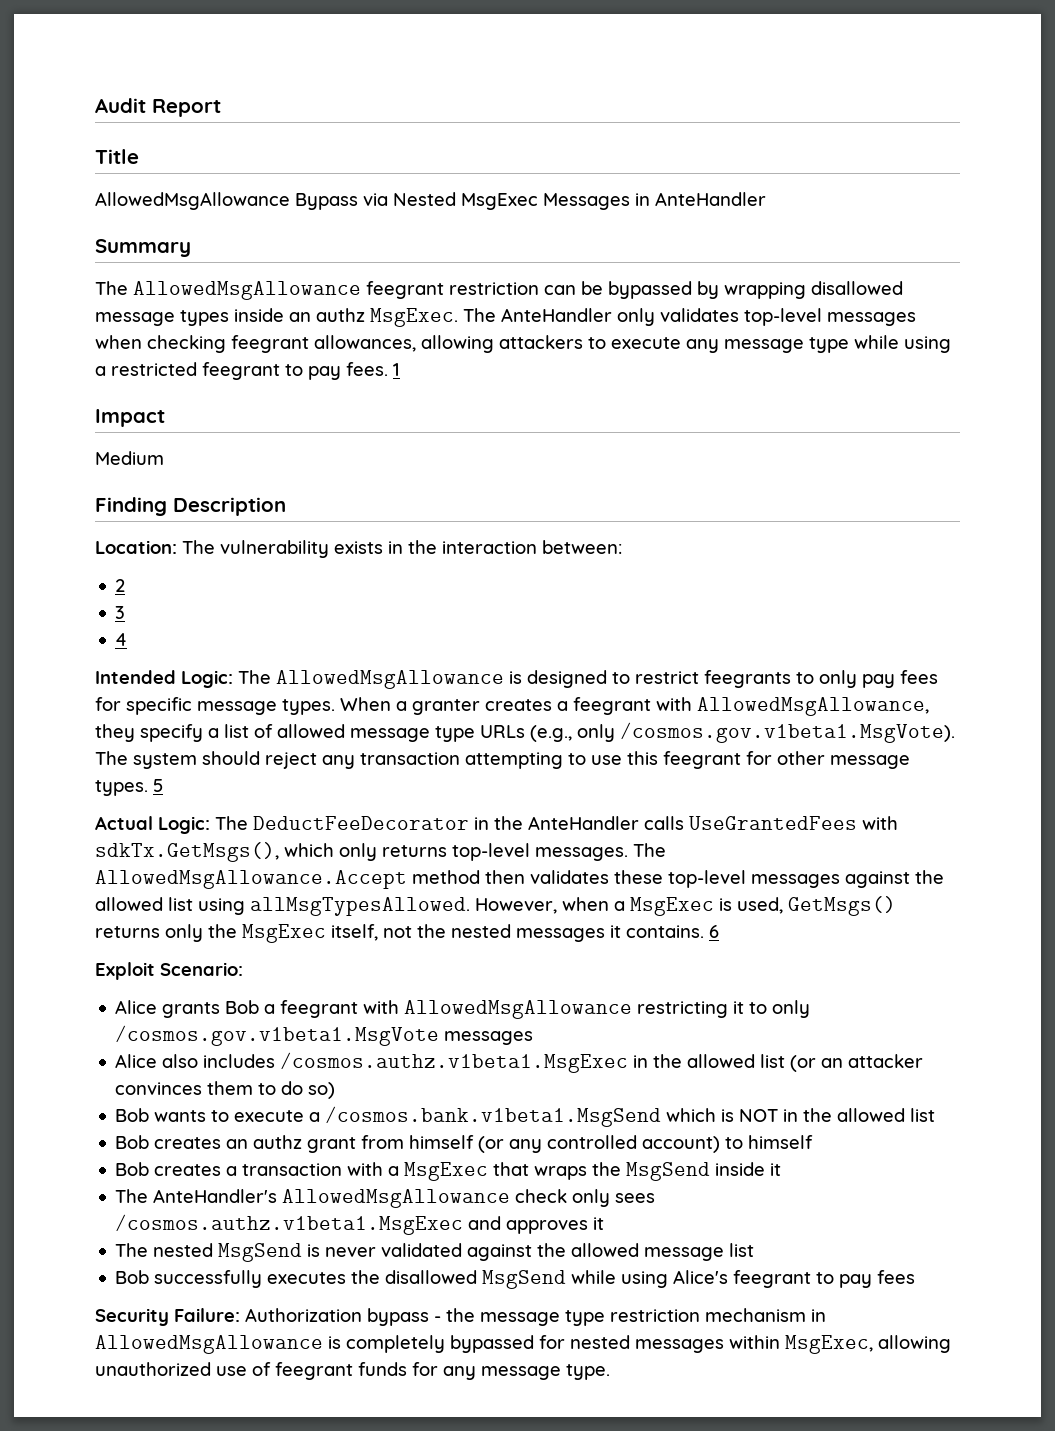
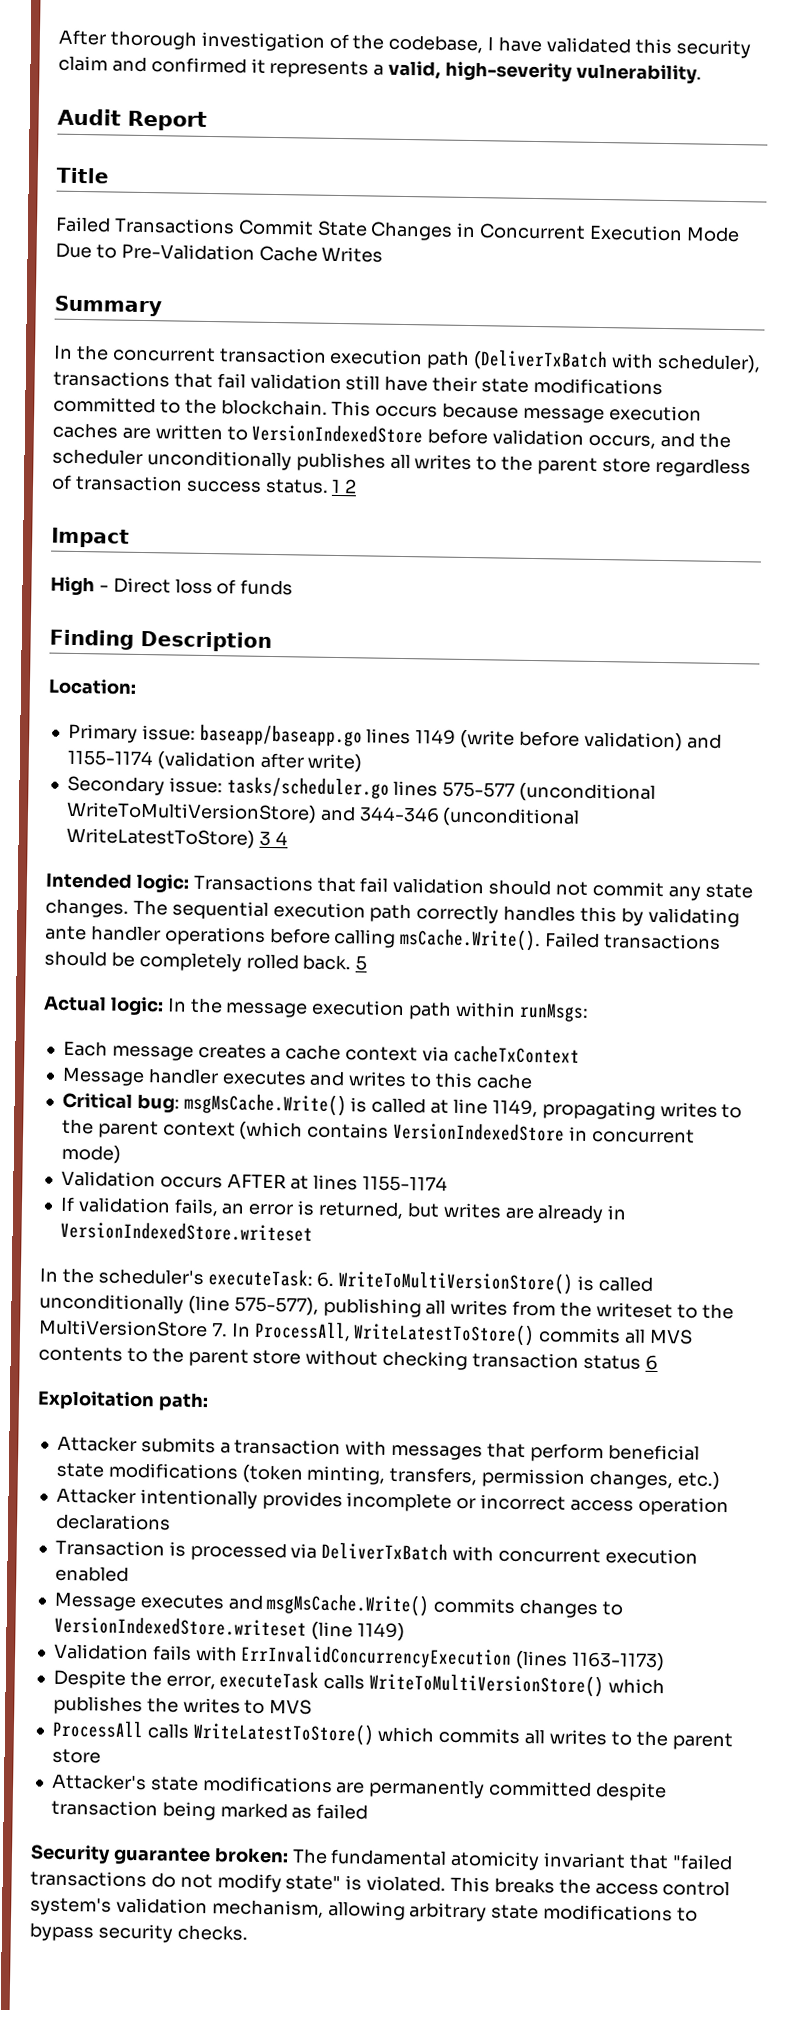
[95,98,221,117] [95,149,139,164] [95,192,766,210] [95,239,191,257] [95,281,903,300] [95,308,916,327] [95,335,951,353] [95,362,400,380] Audit Report // Title // AllowedMsgAllowance Bypass via Nested MsgExec Messages in AnteHandler // Summary // The AllowedMsgAllowance feegrant restriction can be bypassed by wrapping disallowed message types inside an authz MsgExec. The AnteHandler only validates top-level messages when checking feegrant allowances, allowing attackers to execute any message type while using a restricted feegrant to pay fees. 1 -> [58,29,751,59] [58,55,702,84] [57,108,207,131] [56,167,109,184] [55,216,740,243] [55,242,384,263] [54,295,162,317] [53,344,761,374] [53,370,663,395] [53,396,702,424] [52,422,731,449] [52,448,751,478] [51,474,358,494] After thorough investigation of the codebase, I have validated this security claim and confirmed it represents a valid, high-severity vulnerability. // Audit Report // Title // Failed Transactions Commit State Changes in Concurrent Execution Mode Due to Pre-Validation Cache Writes // Summary // In the concurrent transaction execution path (DeliverTxBatch with scheduler), transactions that fail validation still have their state modifications committed to the blockchain. This occurs because message execution caches are written to VersionIndexedStore before validation occurs, and the scheduler unconditionally publishes all writes to the parent store regardless of transaction success status. 1 2
[95,451,164,465] [95,497,286,516] [95,540,622,558] [115,579,126,592] Medium // Finding Description // Location: The vulnerability exists in the interaction between: // 2 // -> [50,576,294,596] [49,629,272,652] [48,678,137,695] [67,723,722,752] [66,749,363,773] [66,775,657,803] [65,801,581,828] [65,827,255,849] High - Direct loss of funds // Finding Description // Location: // Primary issue: baseapp/baseapp.go lines 1149 (write before validation) and 1155-1174 (validation after write) // Secondary issue: tasks/scheduler.go lines 575-577 (unconditional WriteToMultiVersionStore) and 344-346 (unconditional WriteLatestToStore)
(126, 612) // -> (271, 838) none
[181,670,938,689] [95,697,929,716] [95,722,955,743] [95,751,910,769] [95,779,163,796] [95,816,898,834] [95,842,666,862] [95,870,944,889] [95,896,896,916] [95,924,719,943] [95,962,243,980] [115,1000,811,1019] [115,1025,534,1046] [115,1052,924,1073] [115,1081,336,1099] [115,1106,936,1127] [115,1135,814,1153] [115,1162,782,1181] [115,1189,656,1208] [115,1214,605,1235] [115,1243,755,1262] [115,1270,916,1289] [95,1308,826,1326] [95,1335,951,1354] [95,1362,610,1380] Logic: The AllowedMsgAllowance is designed to restrict feegrants to only pay fees for specific message types. When a granter creates a feegrant with AllowedMsgAllowance, they specify a list of allowed message type URLs (e.g., only /cosmos.gov.v1beta1.MsgVote). The system should reject any transaction attempting to use this feegrant for other message types. 5 // Actual Logic: The DeductFeeDecorator in the AnteHandler calls UseGrantedFees with sdkTx.GetMsgs(), which only returns top-level messages. The AllowedMsgAllowance.Accept method then validates these top-level messages against the allowed list using allMsgTypesAllowed. However, when a MsgExec is used, GetMsgs() returns only the MsgExec itself, not the nested messages it contains. 6 // Exploit Scenario: // Alice grants Bob a feegrant with AllowedMsgAllowance restricting it to only /cosmos.gov.v1beta1.MsgVote messages // Alice also includes /cosmos.authz.v1beta1.MsgExec in the allowed list (or an attacker convinces them to do so) // Bob wants to execute a /cosmos.bank.v1beta1.MsgSend which is NOT in the allowed list // Bob creates an authz grant from himself (or any controlled account) to himself // Bob creates a transaction with a MsgExec that wraps the MsgSend inside it // The AnteHandler's AllowedMsgAllowance check only sees /cosmos.authz.v1beta1.MsgExec and approves it // The nested MsgSend is never validated against the allowed message list // Bob successfully executes the disallowed MsgSend while using Alice's feegrant to pay fees // Security Failure: Authorization bypass - the message type restriction mechanism in AllowedMsgAllowance is completely bypassed for nested messages within MsgExec, allowing unauthorized use of feegrant funds for any message type. -> [135,873,753,901] [45,898,740,928] [45,925,722,952] [44,950,368,972] [43,995,589,1022] [62,1040,580,1064] [61,1066,533,1090] [61,1092,743,1120] [61,1118,695,1144] [60,1144,121,1164] [60,1170,449,1192] [59,1196,628,1224] [59,1220,313,1242] [39,1267,654,1295] [39,1293,734,1320] [38,1319,694,1347] [38,1346,658,1371] [37,1390,209,1412] [56,1435,700,1463] [55,1462,720,1490] [55,1487,729,1517] [55,1513,171,1531] [54,1539,698,1565] [54,1565,129,1582] [53,1591,623,1619] [53,1615,405,1642] [53,1643,666,1672] [52,1669,665,1698] [52,1695,313,1716] [51,1719,733,1751] [51,1748,101,1764] [51,1773,667,1802] [50,1799,369,1821] [30,1844,733,1871] [30,1870,731,1897] [30,1896,699,1922] [29,1922,248,1943] logic: Transactions that fail validation should not commit any state changes. The sequential execution path correctly handles this by validating ante handler operations before calling msCache.Write(). Failed transactions should be completely rolled back. 5 // Actual logic: In the message execution path within runMsgs: // Each message creates a cache context via cacheTxContext // Message handler executes and writes to this cache // Critical bug: msgMsCache.Write() is called at line 1149, propagating writes to the parent context (which contains VersionIndexedStore in concurrent mode) // Validation occurs AFTER at lines 1155-1174 // If validation fails, an error is returned, but writes are already in VersionIndexedStore.writeset // In the scheduler's executeTask: 6. WriteToMultiVersionStore() is called unconditionally (line 575-577), publishing all writes from the writeset to the MultiVersionStore 7. In ProcessAll, WriteLatestToStore() commits all MVS contents to the parent store without checking transaction status 6 // Exploitation path: // Attacker submits a transaction with messages that perform beneficial state modifications (token minting, transfers, permission changes, etc.) // Attacker intentionally provides incomplete or incorrect access operation declarations // Transaction is processed via DeliverTxBatch with concurrent execution enabled // Message executes and msgMsCache.Write() commits changes to VersionIndexedStore.writeset (line 1149) // Validation fails with ErrInvalidConcurrencyExecution (lines 1163-1173) // Despite the error, executeTask calls WriteToMultiVersionStore() which publishes the writes to MVS // ProcessAll calls WriteLatestToStore() which commits all writes to the parent store // Attacker's state modifications are permanently committed despite transaction being marked as failed // Security guarantee broken: The fundamental atomicity invariant that "failed transactions do not modify state" is violated. This breaks the access control system's validation mechanism, allowing arbitrary state modifications to bypass security checks.

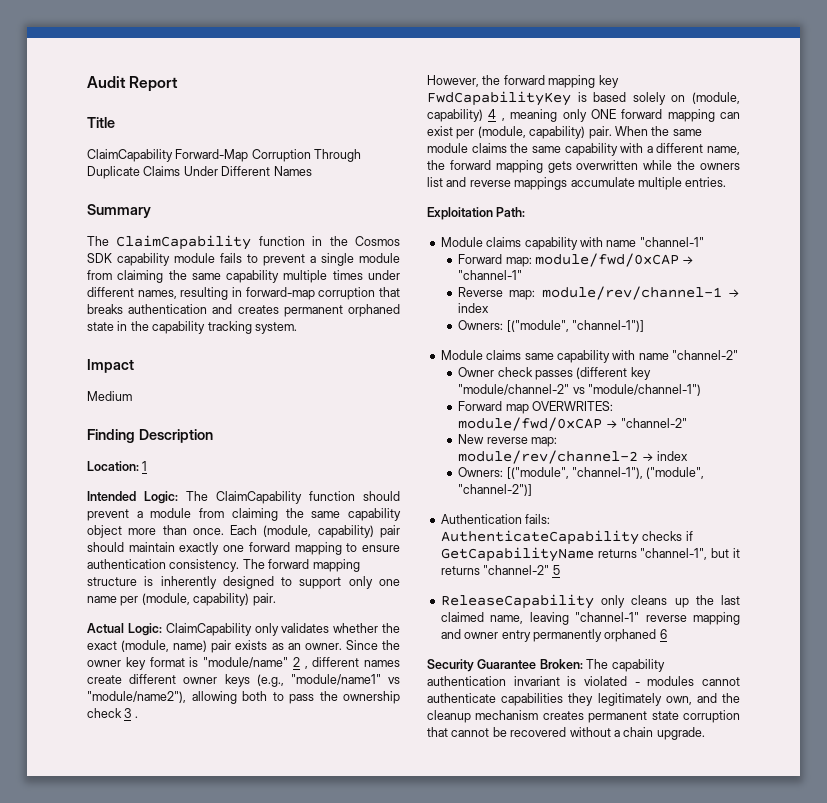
[58,29,751,59] [58,55,702,84] [57,108,207,131] [56,167,109,184] [55,216,740,243] [55,242,384,263] [54,295,162,317] [53,344,761,374] [53,370,663,395] [53,396,702,424] [52,422,731,449] [52,448,751,478] [51,474,358,494] [51,527,130,548] [50,576,294,596] [49,629,272,652] [48,678,137,695] [67,723,722,752] [66,749,363,773] [66,775,657,803] [65,801,581,828] [65,827,288,849] [45,872,753,901] [45,898,740,928] [45,925,722,952] [44,950,368,972] [43,995,589,1022] [62,1040,580,1064] [61,1066,533,1090] [61,1092,743,1120] [61,1118,695,1144] [60,1144,121,1164] [60,1170,449,1192] [59,1196,628,1224] [59,1220,313,1242] [39,1267,654,1295] [39,1293,734,1320] [38,1319,694,1347] [38,1346,658,1371] [37,1390,209,1412] [56,1435,700,1463] [55,1462,720,1490] [55,1487,729,1517] [55,1513,171,1531] [54,1539,698,1565] [54,1565,129,1582] [53,1591,623,1619] [53,1615,405,1642] [53,1643,666,1672] [52,1669,665,1698] [52,1695,313,1716] [51,1719,733,1751] [51,1748,101,1764] [51,1773,667,1802] [50,1799,369,1821] [30,1844,733,1871] [30,1870,731,1897] [30,1896,699,1922] [29,1922,248,1943] After thorough investigation of the codebase, I have validated this security claim and confirmed it represents a valid, high-severity vulnerability. // Audit Report // Title // Failed Transactions Commit State Changes in Concurrent Execution Mode Due to Pre-Validation Cache Writes // Summary // In the concurrent transaction execution path (DeliverTxBatch with scheduler), transactions that fail validation still have their state modifications committed to the blockchain. This occurs because message execution caches are written to VersionIndexedStore before validation occurs, and the scheduler unconditionally publishes all writes to the parent store regardless of transaction success status. 1 2 // Impact // High - Direct loss of funds // Finding Description // Location: // Primary issue: baseapp/baseapp.go lines 1149 (write before validation) and 1155-1174 (validation after write) // Secondary issue: tasks/scheduler.go lines 575-577 (unconditional WriteToMultiVersionStore) and 344-346 (unconditional WriteLatestToStore) 3 4 // Intended logic: Transactions that fail validation should not commit any state changes. The sequential execution path correctly handles this by validating ante handler operations before calling msCache.Write(). Failed transactions should be completely rolled back. 5 // Actual logic: In the message execution path within runMsgs: // Each message creates a cache context via cacheTxContext // Message handler executes and writes to this cache // Critical bug: msgMsCache.Write() is called at line 1149, propagating writes to the parent context (which contains VersionIndexedStore in concurrent mode) // Validation occurs AFTER at lines 1155-1174 // If validation fails, an error is returned, but writes are already in VersionIndexedStore.writeset // In the scheduler's executeTask: 6. WriteToMultiVersionStore() is called unconditionally (line 575-577), publishing all writes from the writeset to the MultiVersionStore 7. In ProcessAll, WriteLatestToStore() commits all MVS contents to the parent store without checking transaction status 6 // Exploitation path: // Attacker submits a transaction with messages that perform beneficial state modifications (token minting, transfers, permission changes, etc.) // Attacker intentionally provides incomplete or incorrect access operation declarations // Transaction is processed via DeliverTxBatch with concurrent execution enabled // Message executes and msgMsCache.Write() commits changes to VersionIndexedStore.writeset (line 1149) // Validation fails with ErrInvalidConcurrencyExecution (lines 1163-1173) // Despite the error, executeTask calls WriteToMultiVersionStore() which publishes the writes to MVS // ProcessAll calls WriteLatestToStore() which commits all writes to the parent store // Attacker's state modifications are permanently committed despite transaction being marked as failed // Security guarantee broken: The fundamental atomicity invariant that "failed transactions do not modify state" is violated. This breaks the access control system's validation mechanism, allowing arbitrary state modifications to bypass security checks. -> [87,76,179,92] [87,117,115,128] [87,149,362,162] [87,166,312,179] [87,204,151,218] [87,235,400,250] [87,253,400,266] [87,270,400,283] [87,287,400,300] [87,304,400,317] [87,321,297,334] [87,359,134,373] [87,391,132,401] [87,429,213,443] [87,461,148,471] [87,491,400,504] [87,508,401,521] [87,525,400,538] [87,542,401,555] [87,559,360,572] [87,576,400,589] [87,593,276,606] [87,623,401,636] [87,640,400,653] [87,657,400,670] [87,674,400,687] [87,691,400,704] [87,708,138,718] [427,75,619,88] [427,91,740,106] [427,109,740,122] [427,126,702,139] [427,143,740,156] [427,160,740,173] [427,177,727,190] [427,207,526,220] [440,237,704,250] [458,253,695,267] [458,270,523,280] [458,286,740,300] [458,303,490,313] [458,320,644,332] [440,350,738,363] [458,367,651,380] [458,384,701,396] [458,401,613,414] [458,417,687,431] [458,434,557,447] [458,450,688,464] [458,467,705,479] [458,484,533,496] [440,514,551,524] [440,530,693,545] [440,547,740,562] [440,565,560,575] [440,594,740,609] [440,612,740,625] [440,629,667,642] [427,659,665,672] [427,676,740,686] [427,693,740,706] [427,710,740,723] [427,727,705,740] Audit Report // Title // ClaimCapability Forward-Map Corruption Through Duplicate Claims Under Different Names // Summary // The ClaimCapability function in the Cosmos SDK capability module fails to prevent a single module from claiming the same capability multiple times under different names, resulting in forward-map corruption that breaks authentication and creates permanent orphaned state in the capability tracking system. // Impact // Medium // Finding Description // Location: 1 // Intended Logic: The ClaimCapability function should prevent a module from claiming the same capability object more than once. Each (module, capability) pair should maintain exactly one forward mapping to ensure authentication consistency. The forward mapping structure is inherently designed to support only one name per (module, capability) pair. // Actual Logic: ClaimCapability only validates whether the exact (module, name) pair exists as an owner. Since the owner key format is "module/name" 2 , different names create different owner keys (e.g., "module/name1" vs "module/name2"), allowing both to pass the ownership check 3 . // However, the forward mapping key FwdCapabilityKey is based solely on (module, capability) 4 , meaning only ONE forward mapping can exist per (module, capability) pair. When the same module claims the same capability with a different name, the forward mapping gets overwritten while the owners list and reverse mappings accumulate multiple entries. // Exploitation Path: // Module claims capability with name "channel-1" // Forward map: module/fwd/0xCAP → "channel-1" // Reverse map: module/rev/channel-1 → index // Owners: [("module", "channel-1")] // Module claims same capability with name "channel-2" // Owner check passes (different key "module/channel-2" vs "module/channel-1") // Forward map OVERWRITES: module/fwd/0xCAP → "channel-2" // New reverse map: module/rev/channel-2 → index // Owners: [("module", "channel-1"), ("module", "channel-2")] // Authentication fails: AuthenticateCapability checks if GetCapabilityName returns "channel-1", but it returns "channel-2" 5 // ReleaseCapability only cleans up the last claimed name, leaving "channel-1" reverse mapping and owner entry permanently orphaned 6 // Security Guarantee Broken: The capability authentication invariant is violated - modules cannot authenticate capabilities they legitimately own, and the cleanup mechanism creates permanent state corruption that cannot be recovered without a chain upgrade.

